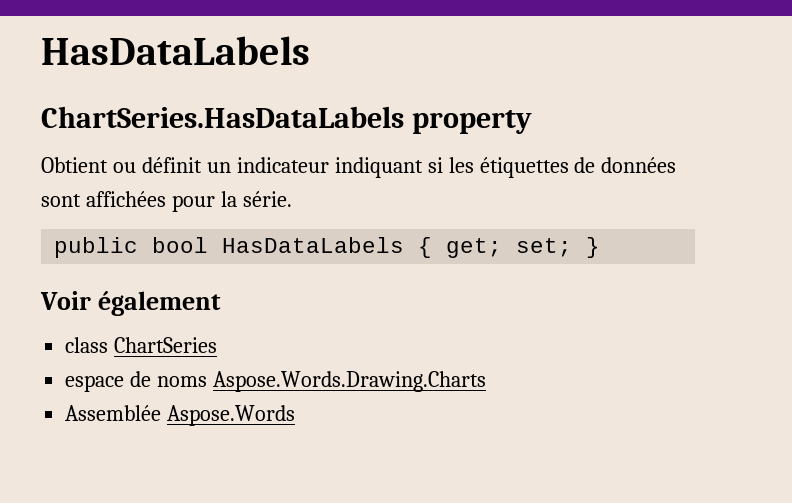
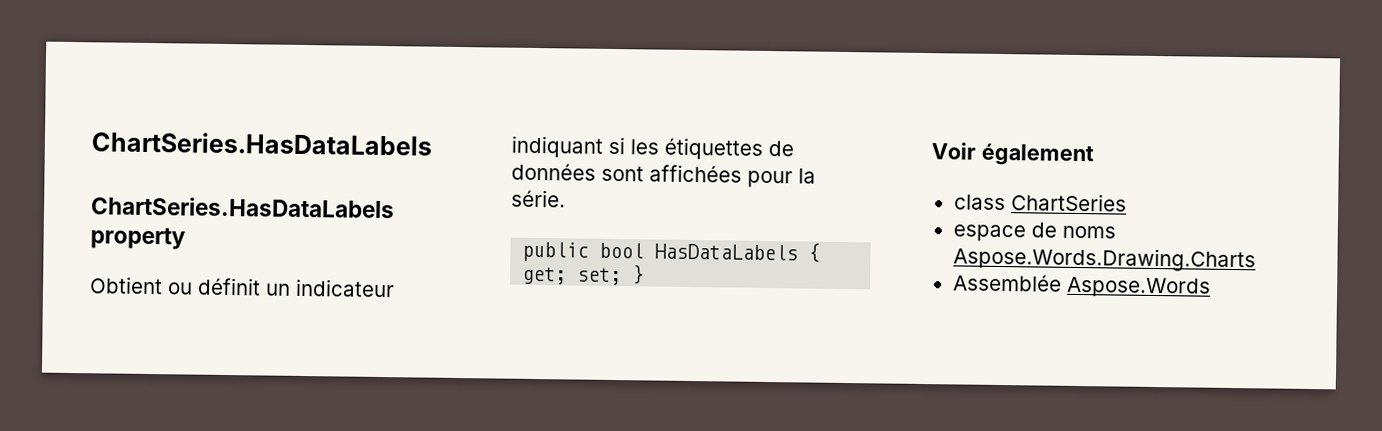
[41,36,310,65] HasDataLabels -> [91,131,433,156] ChartSeries.HasDataLabels

